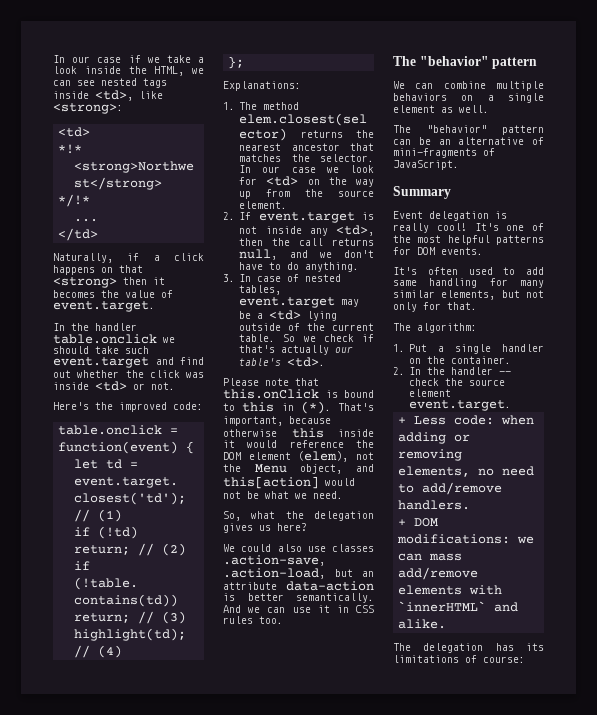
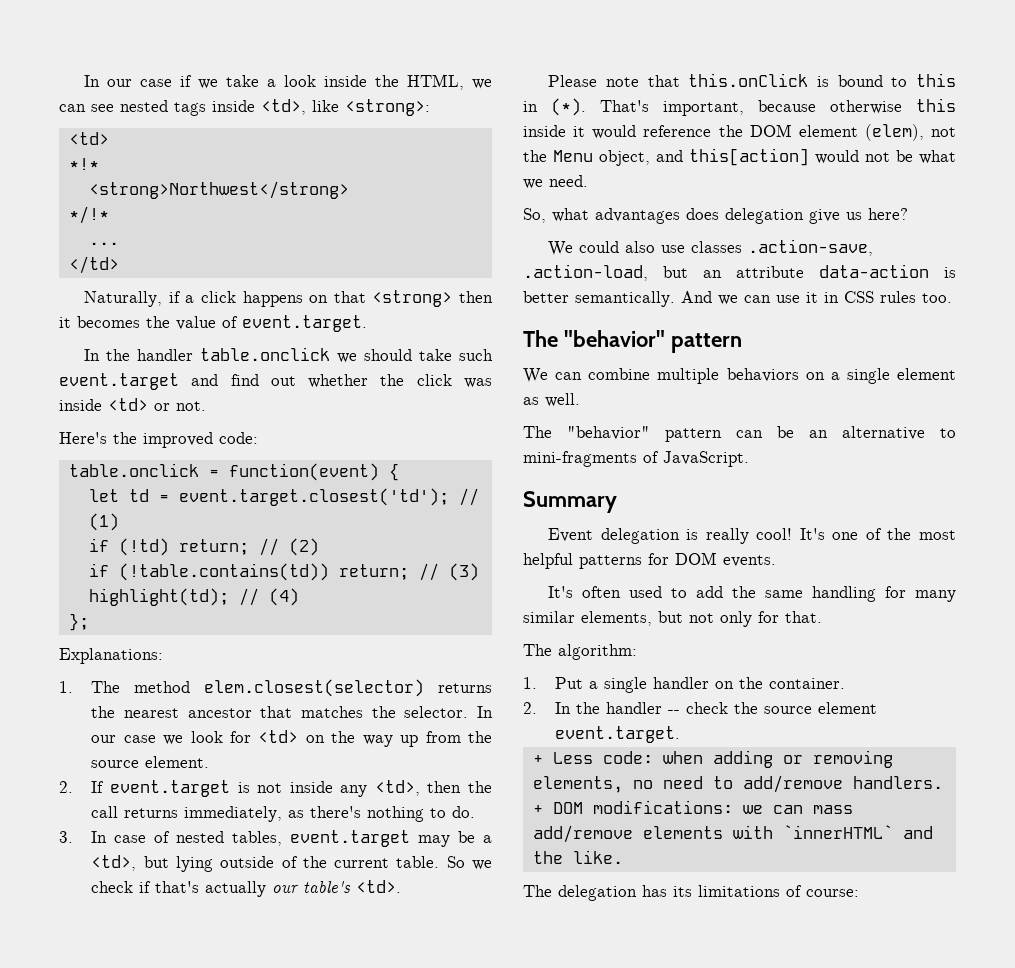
[239,249,374,260] [239,262,360,272] null, and we don't have to do anything. -> [184,806,476,822] immediately, as there's nothing to do.
[269,310,302,320] <td> -> [91,855,169,871] <td>, but
[285,511,374,521] [223,523,253,533] the delegation gives -> [595,208,840,224] advantages does delegation give
[532,137,544,145] of -> [940,428,956,438] to
(544, 271) none -> [732,586,757,598] the
[398,619,447,629] alike. -> [532,850,623,864] the like.

